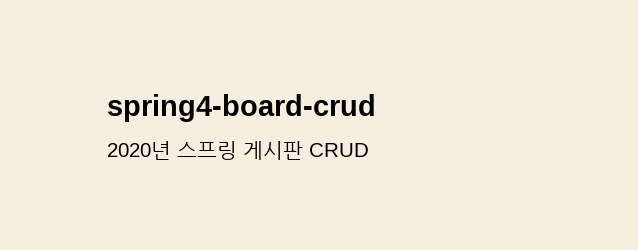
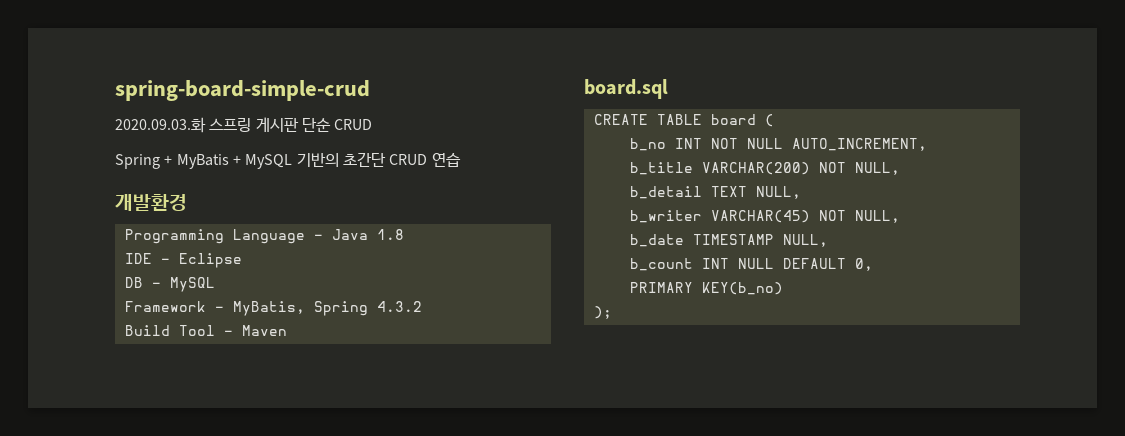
[107,94,376,122] [107,141,171,160] spring4-board-crud // 2020년 -> [115,80,370,101] [115,117,206,133] spring-board-simple-crud // 2020.09.03.화
[309,143,369,157] CRUD -> [301,118,373,132] [115,152,461,169] [115,194,187,211] [124,229,404,244] [124,253,242,268] [124,277,215,292] [124,301,422,316] [124,325,287,336] [584,79,668,99] [593,114,774,127] [629,138,927,151] [629,162,900,175] [629,186,801,199] [629,210,900,223] [629,234,828,247] [629,258,873,271] [629,282,783,295] [593,306,612,319] 단순 CRUD // Spring + MyBatis + MySQL 기반의 초간단 CRUD 연습 // 개발환경 // Programming Language - Java 1.8 // IDE - Eclipse // DB - MySQL // Framework - MyBatis, Spring 4.3.2 // Build Tool - Maven // board.sql // CREATE TABLE board ( // b_no INT NOT NULL AUTO_INCREMENT, // b_title VARCHAR(200) NOT NULL, // b_detail TEXT NULL, // b_writer VARCHAR(45) NOT NULL, // b_date TIMESTAMP NULL, // b_count INT NULL DEFAULT 0, // PRIMARY KEY(b_no) // );

